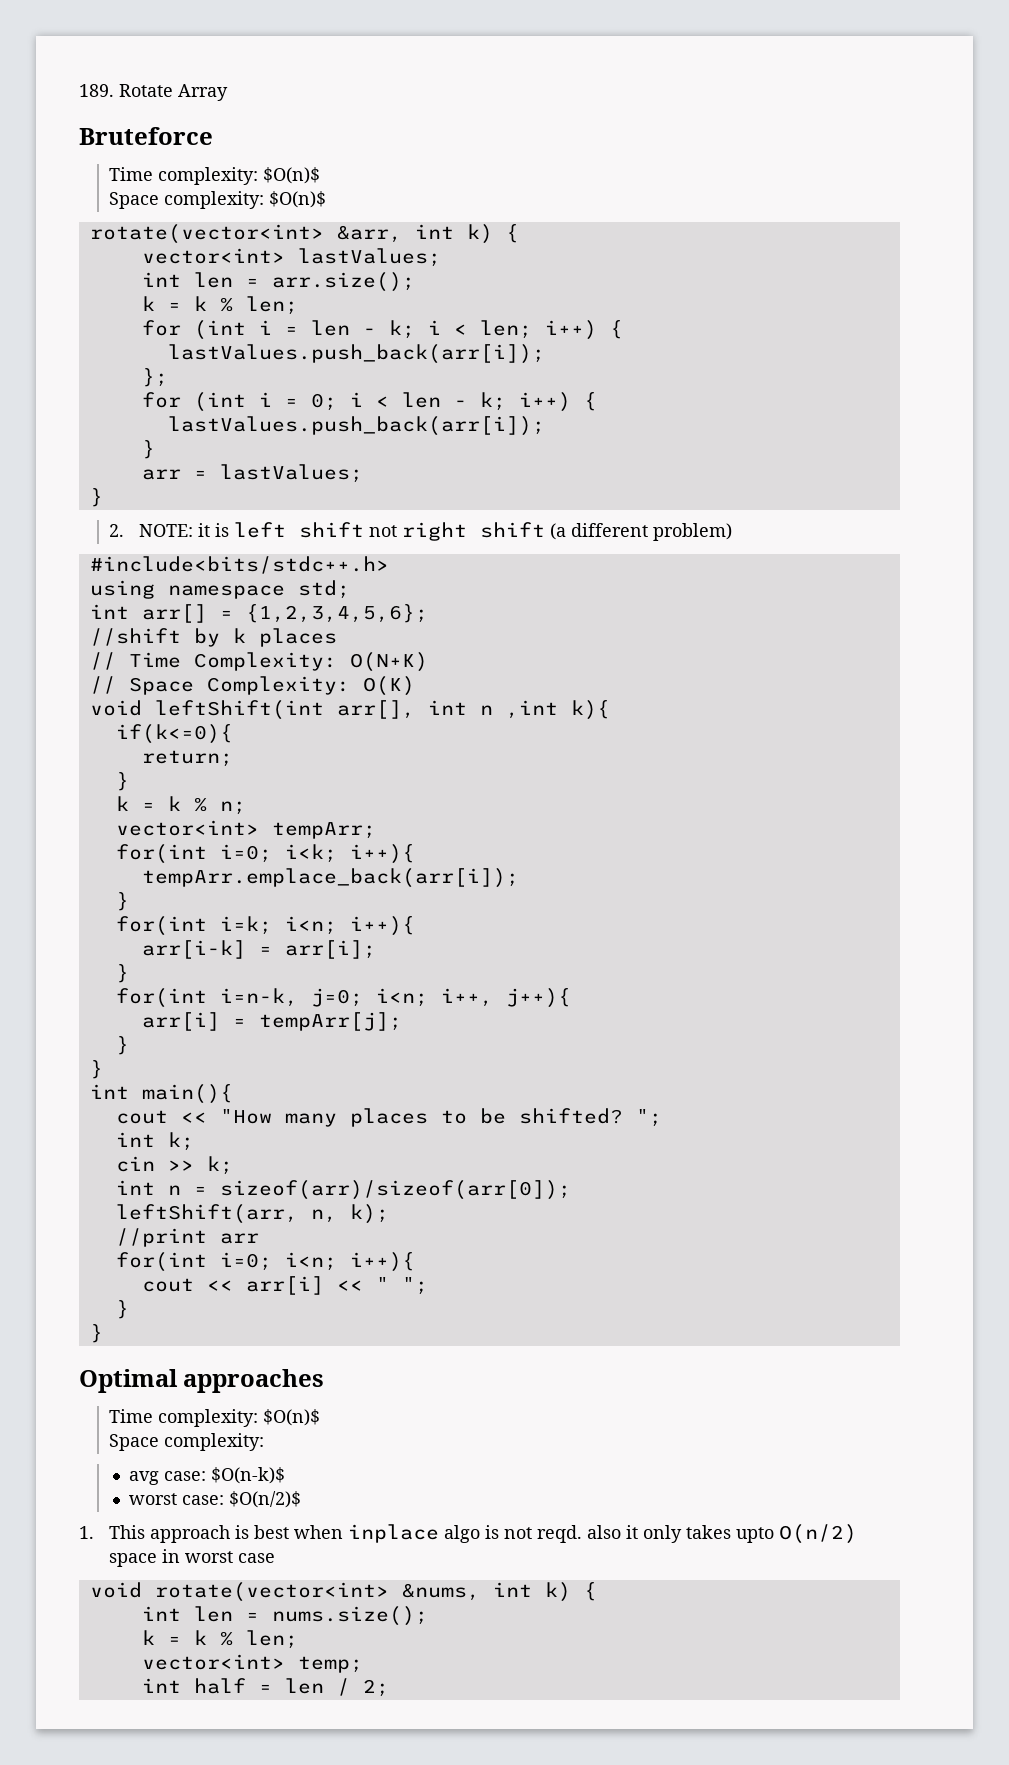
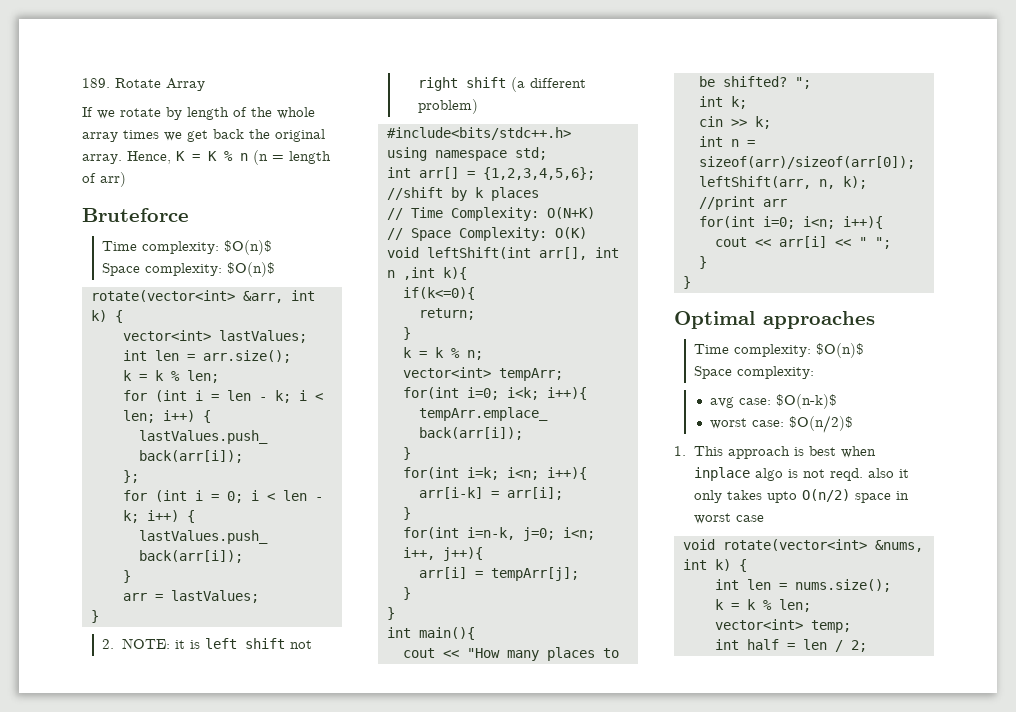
(228, 92) none -> [82,107,315,120] [82,129,325,142] [82,150,331,165] [82,172,126,187] // If we rotate by length of the whole array times we get back the original array. Hence, K = K % n (n = length of arr)

